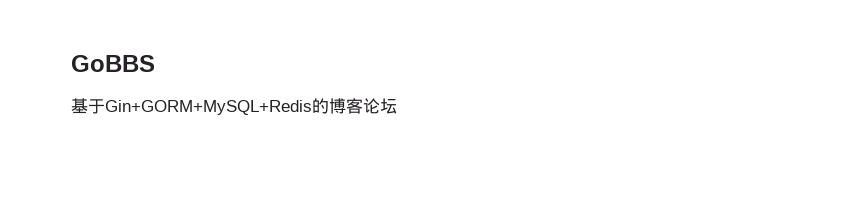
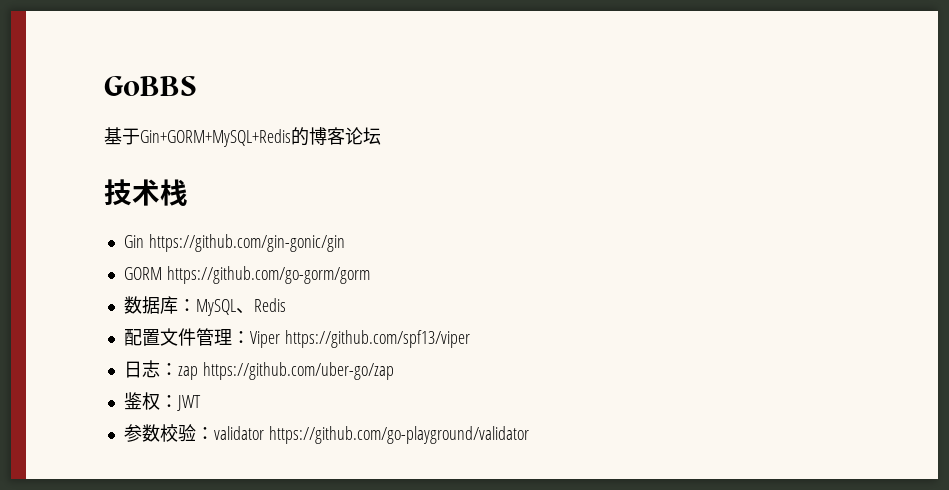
(397, 106) none -> [104,179,188,206] [123,234,345,252] [123,266,370,284] [123,296,286,316] [123,328,470,348] [123,360,394,380] [123,392,201,411] [123,424,529,444] // 技术栈 // Gin https://github.com/gin-gonic/gin // GORM https://github.com/go-gorm/gorm // 数据库：MySQL、Redis // 配置文件管理：Viper https://github.com/spf13/viper // 日志：zap https://github.com/uber-go/zap // 鉴权：JWT // 参数校验：validator https://github.com/go-playground/validator

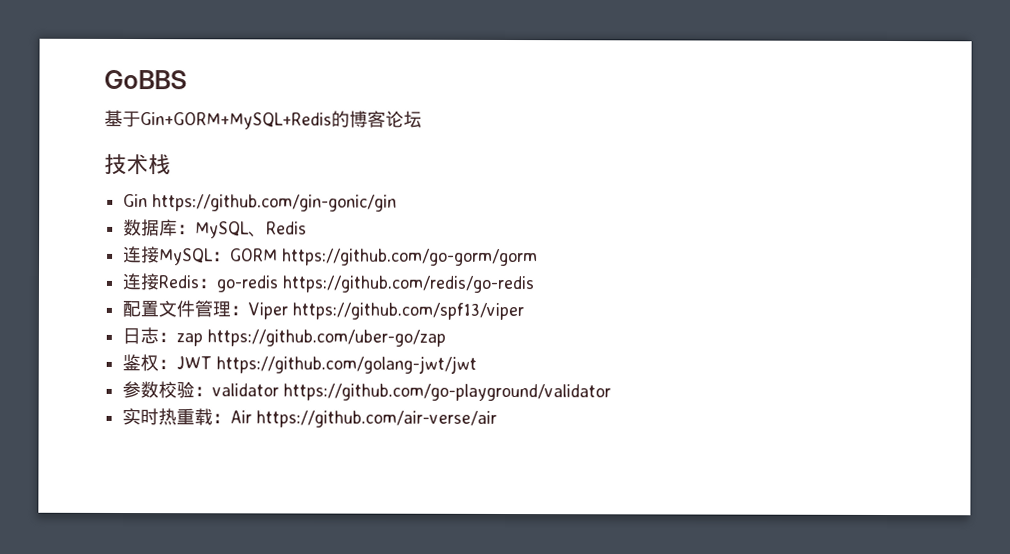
[123,266,370,284] // GORM https://github.com/go-gorm/gorm -> (398, 203) none
(286, 305) none -> [123,246,539,267] [122,272,536,294] // 连接MySQL：GORM https://github.com/go-gorm/gorm // 连接Redis：go-redis https://github.com/redis/go-redis
(201, 403) none -> [216,355,478,374] https://github.com/golang-jwt/jwt
(529, 435) none -> [122,407,498,428] // 实时热重载：Air https://github.com/air-verse/air

